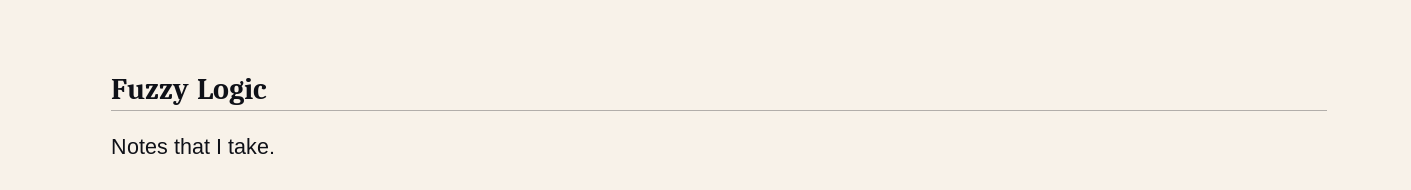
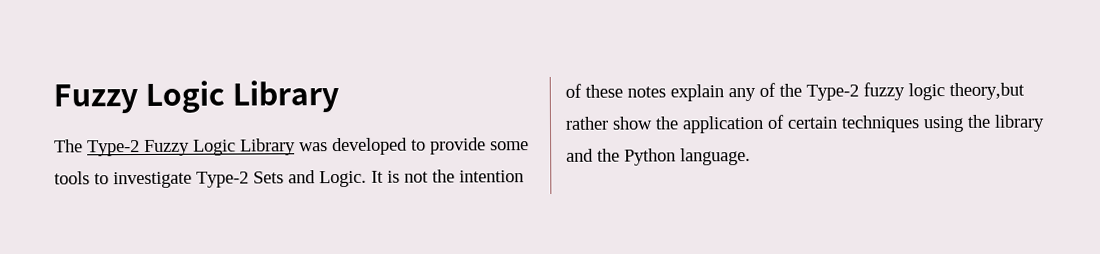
[111,78,267,105] [111,138,275,154] Fuzzy Logic // Notes that I take. -> [53,80,340,114] [54,137,529,157] [54,169,524,189] [565,82,1025,102] [565,114,1045,134] [566,148,751,166] Fuzzy Logic Library // The Type-2 Fuzzy Logic Library was developed to provide some tools to investigate Type-2 Sets and Logic. It is not the intention of these notes explain any of the Type-2 fuzzy logic theory,but rather show the application of certain techniques using the library and the Python language.

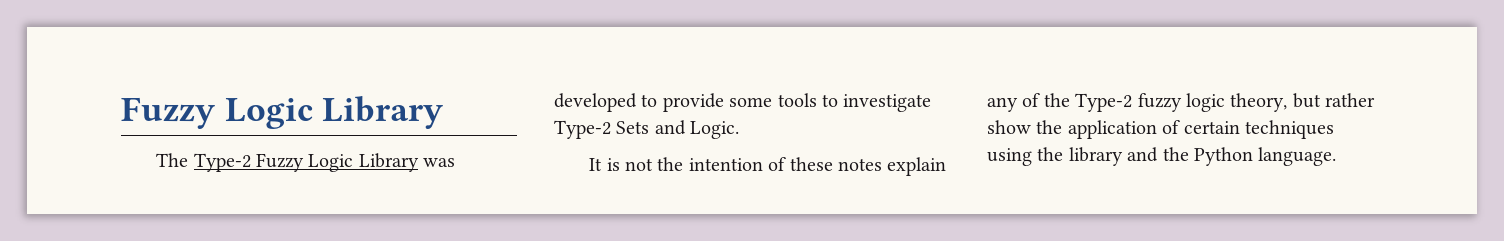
(367, 179) none -> (740, 130) //
[949,82,1025,101] theory,but -> [1230,93,1321,112] theory, but

